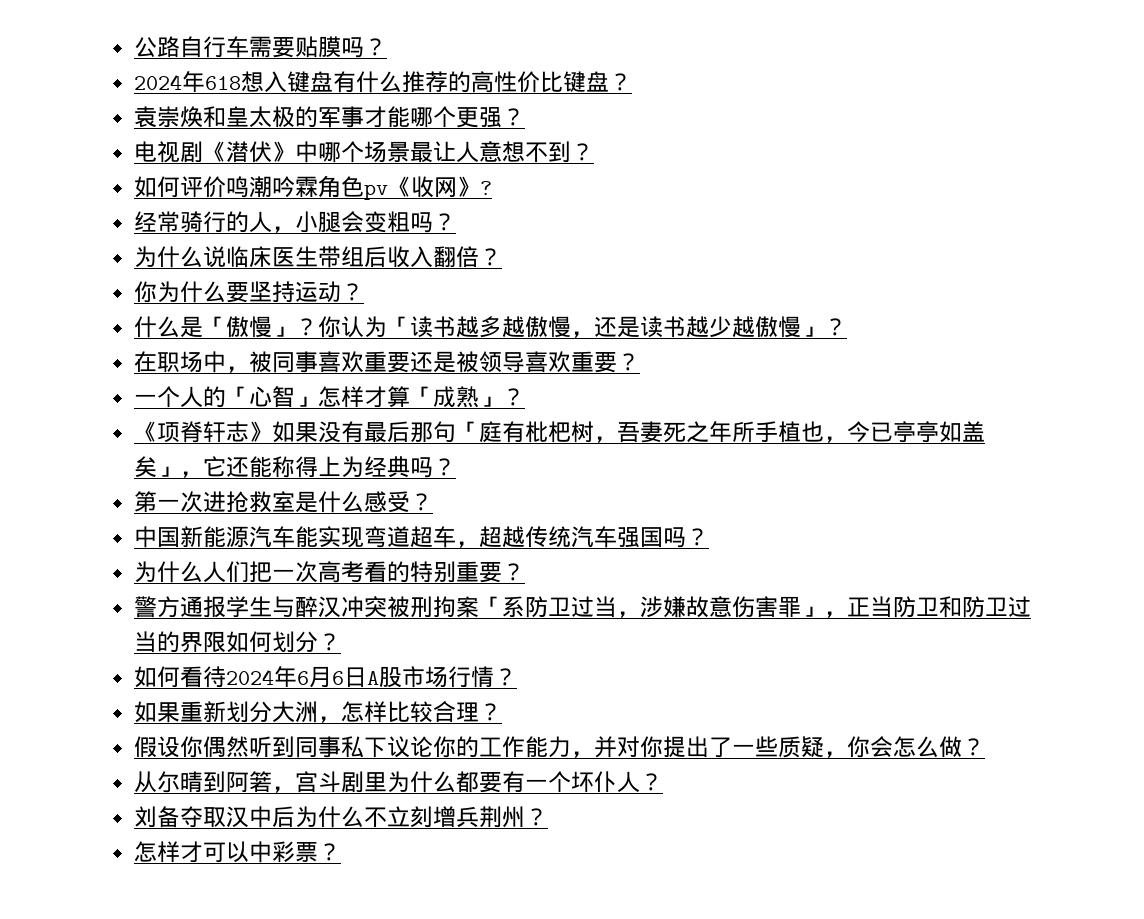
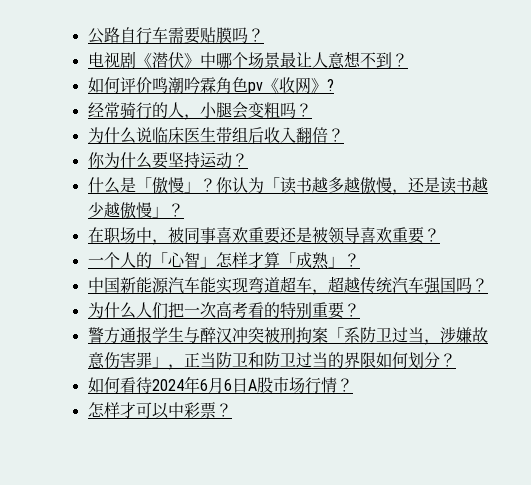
[134,71,633,93] [134,106,526,128] // 2024年618想入键盘有什么推荐的高性价比键盘？ // 袁崇焕和皇太极的军事才能哪个更强？ -> (264, 35) none
[134,421,986,443] [134,456,457,478] [134,491,434,513] // 《项脊轩志》如果没有最后那句「庭有枇杷树，吾妻死之年所手植也，今已亭亭如盖矣」，它还能称得上为经典吗？ // 第一次进抢救室是什么感受？ -> (360, 260) none
[134,701,503,723] [134,736,986,758] [134,771,664,793] [134,806,549,828] // 如果重新划分大洲，怎样比较合理？ // 假设你偶然听到同事私下议论你的工作能力，并对你提出了一些质疑，你会怎么做？ // 从尔晴到阿箬，宫斗剧里为什么都要有一个坏仆人？ // 刘备夺取汉中后为什么不立刻增兵荆州？ -> (353, 385) none

